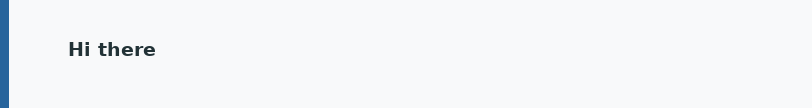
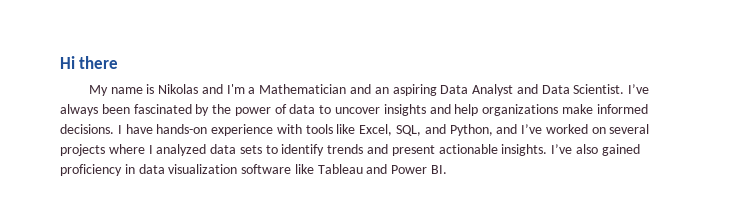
(156, 49) none -> [88,84,650,96] [60,104,648,116] [60,124,650,136] [60,144,640,156] [60,164,448,176] // My name is Nikolas and I'm a Mathematician and an aspiring Data Analyst and Data Scientist. I’ve always been fascinated by the power of data to uncover insights and help organizations make informed decisions. I have hands-on experience with tools like Excel, SQL, and Python, and I’ve worked on several projects where I analyzed data sets to identify trends and present actionable insights. I’ve also gained proficiency in data visualization software like Tableau and Power BI.

